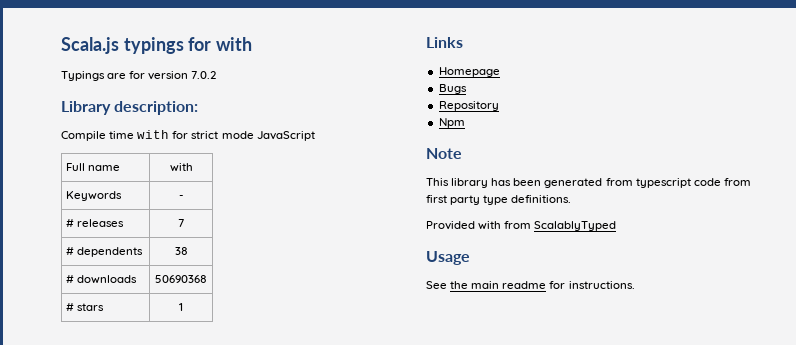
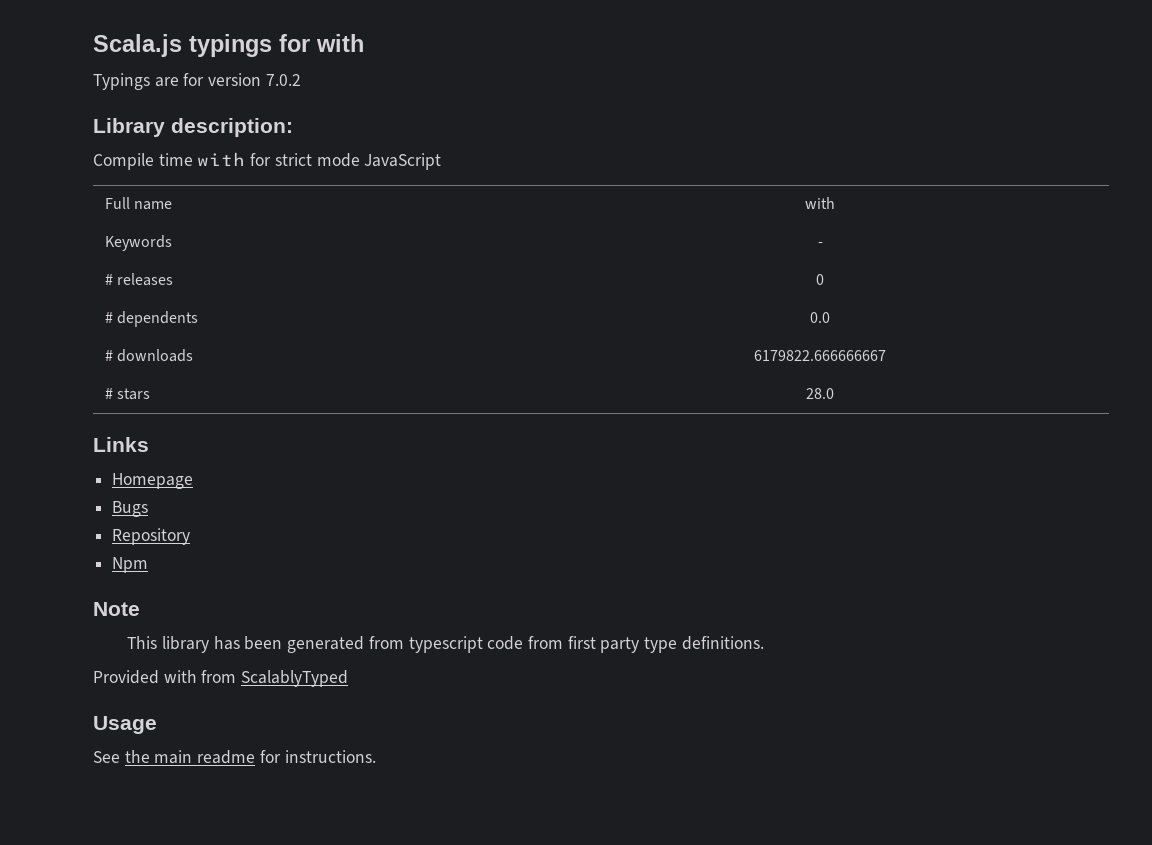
[178,219,184,227] 7 -> [816,274,824,285] 0
[174,247,188,255] 38 -> [810,312,830,323] 0.0
[155,275,207,283] 50690368 -> [754,350,886,361] 6179822.666666667
[179,303,183,311] 1 -> [806,388,834,399] 28.0

